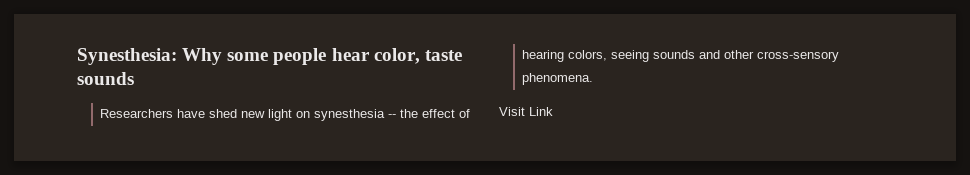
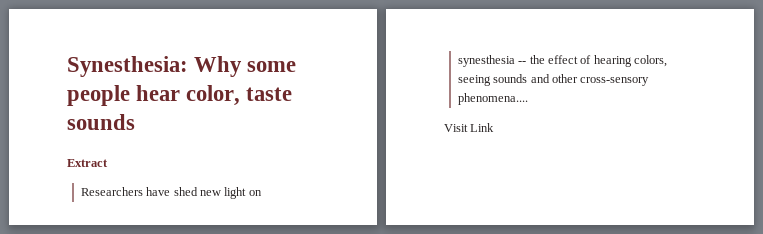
(134, 78) none -> [67,159,108,167] // Extract
[521,73,593,85] phenomena. -> [457,93,528,105] phenomena....

